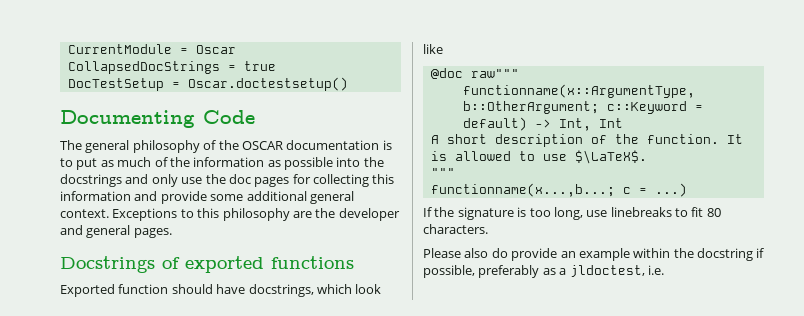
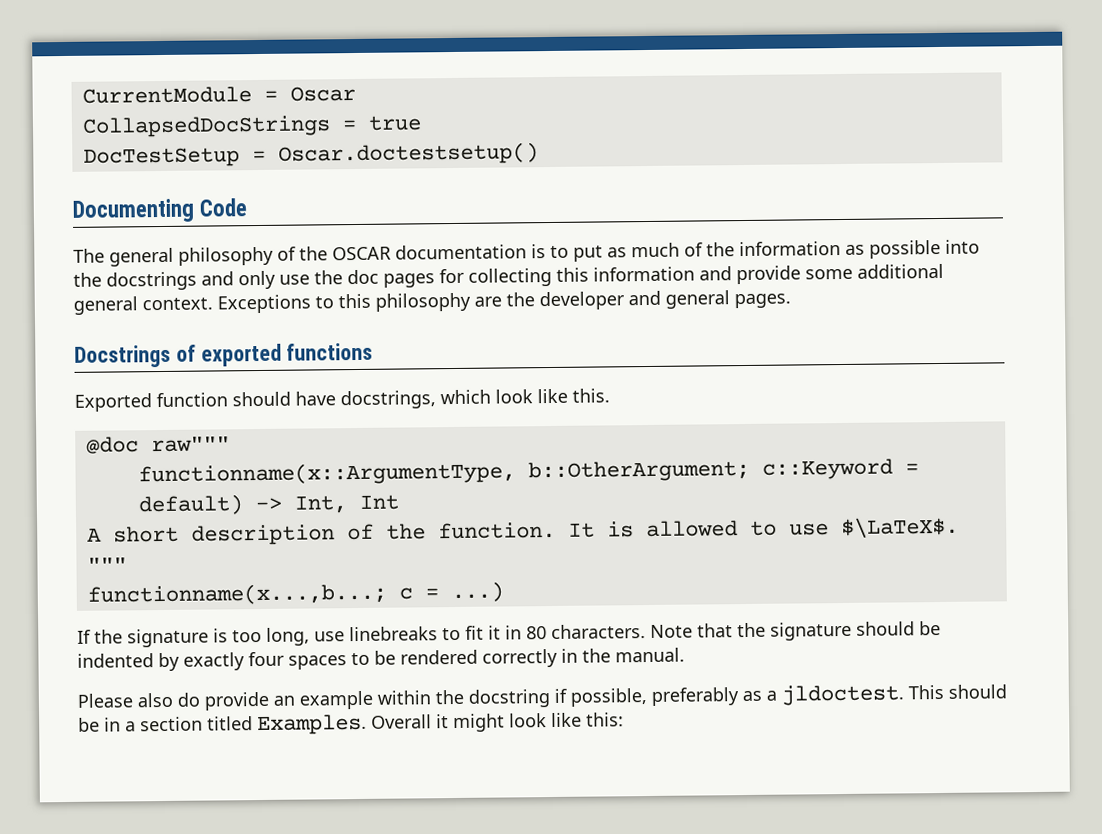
(443, 49) none -> [572,388,610,403] this.
(704, 212) none -> [488,625,522,640] it in
(488, 229) none -> [650,621,941,641] [77,647,685,672] Note that the signature should be indented by exactly four spaces to be rendered correctly in the manual.
[569,265,664,277] jldoctest, i.e. -> [781,684,1007,706] [78,712,624,736] jldoctest. This should be in a section titled Examples. Overall it might look like this:

